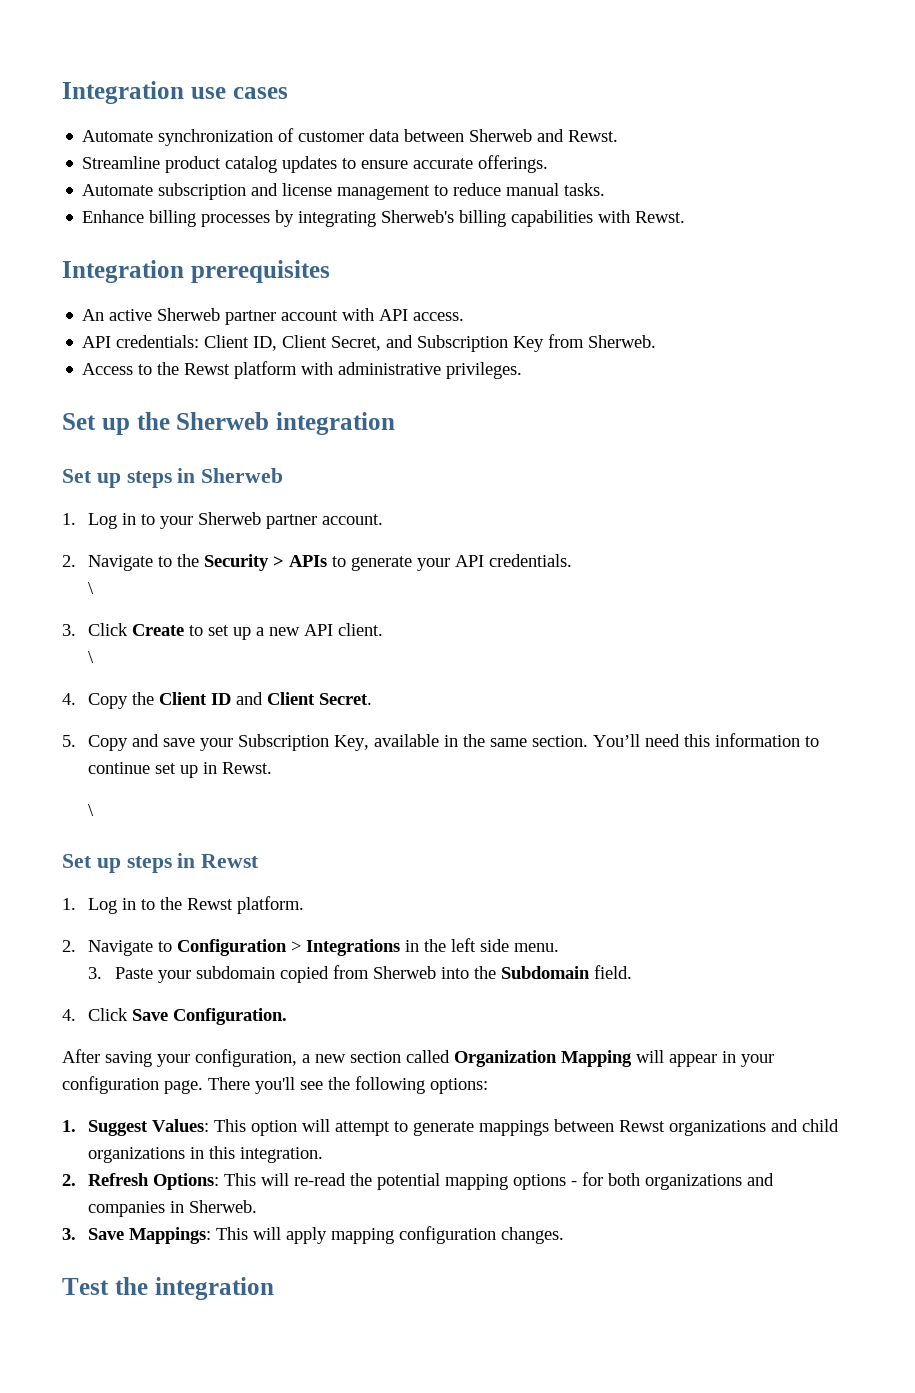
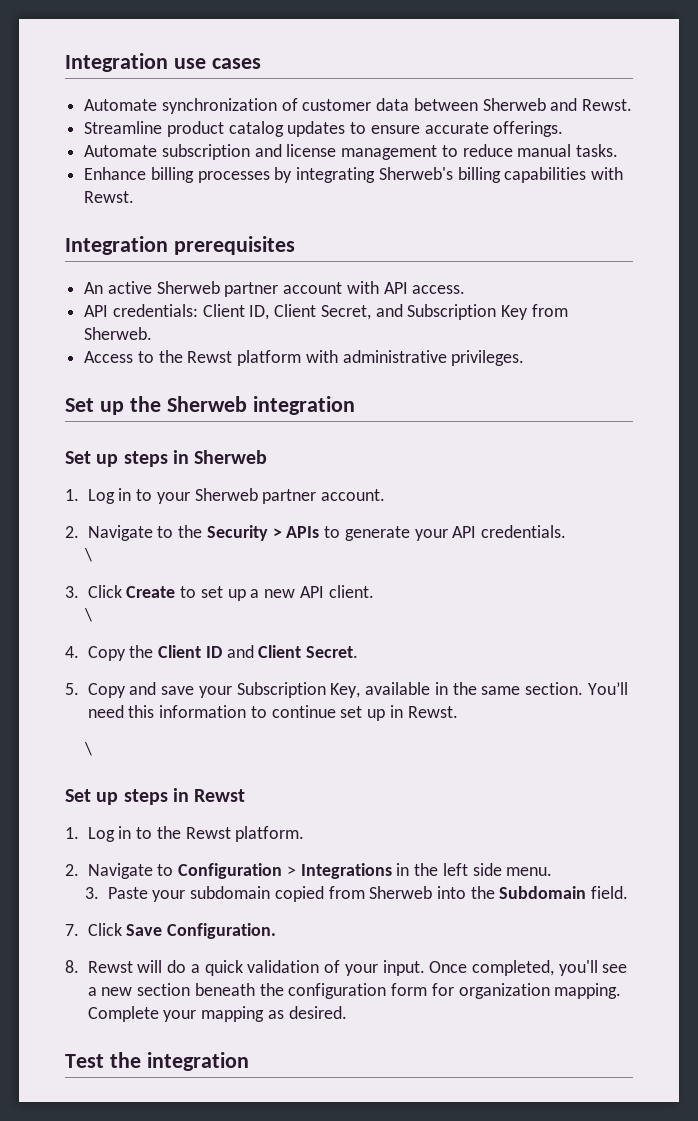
[62,1009,76,1021] 4. -> [65,924,79,936] 7.
[62,1049,774,1067] [62,1076,488,1094] [62,1119,840,1136] [88,1146,324,1163] [62,1172,775,1190] [88,1200,258,1217] [62,1226,565,1244] After saving your configuration, a new section called Organization Mapping will appear in your configuration page. There you'll see the following options: // 1. Suggest Values: This option will attempt to generate mappings between Rewst organizations and child organizations in this integration. // 2. Refresh Options: This will re-read the potential mapping options - for both organizations and companies in Sherweb. // 3. Save Mappings: This will apply mapping configuration changes. -> [65,960,628,976] [87,983,622,999] [87,1006,347,1022] 8. Rewst will do a quick validation of your input. Once completed, you'll see a new section beneath the configuration form for organization mapping. Complete your mapping as desired.

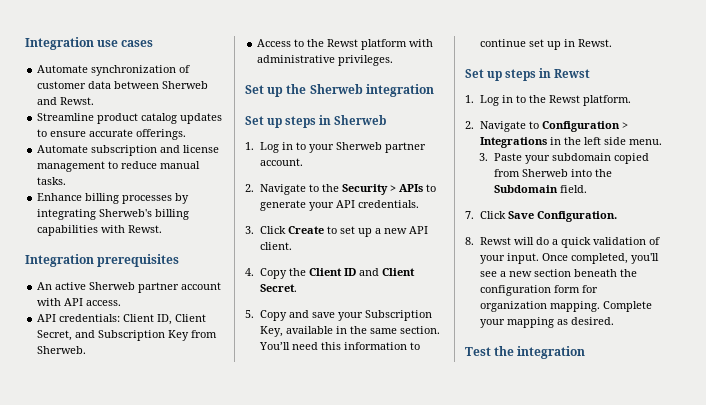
[83,548,92,562] // \ -> (419, 204) none
[83,608,92,622] // \ -> (292, 246) none
[83,742,92,756] // \ -> (612, 43) none

